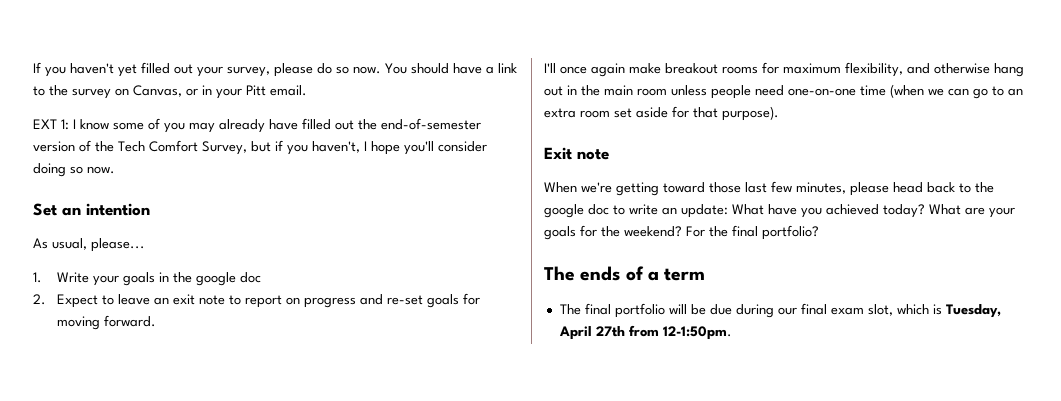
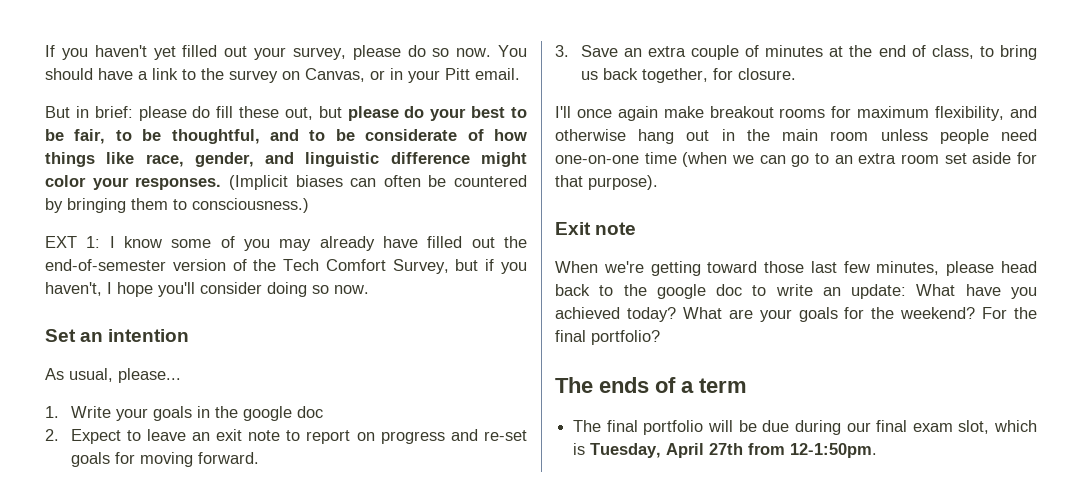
(307, 90) none -> [45,106,528,121] [45,129,527,144] [45,152,527,167] [45,175,527,190] [45,198,309,213] // But in brief: please do fill these out, but please do your best to be fair, to be thoughtful, and to be considerate of how things like race, gender, and linguistic difference might color your responses. (Implicit biases can often be countered by bringing them to consciousness.)
(157, 321) none -> [555,45,1038,60] [580,68,796,83] // 3. Save an extra couple of minutes at the end of class, to bring us back together, for closure.

